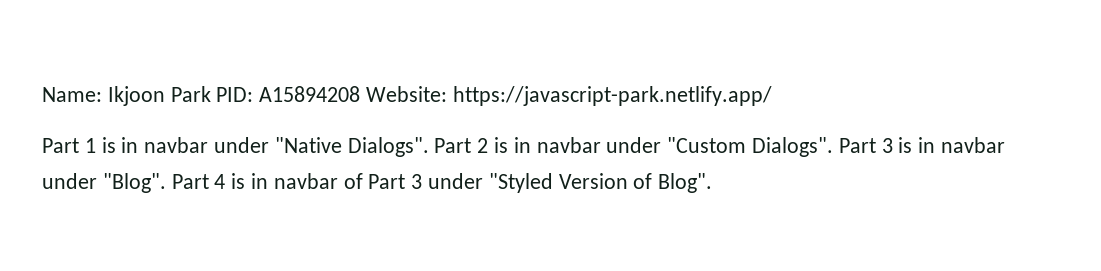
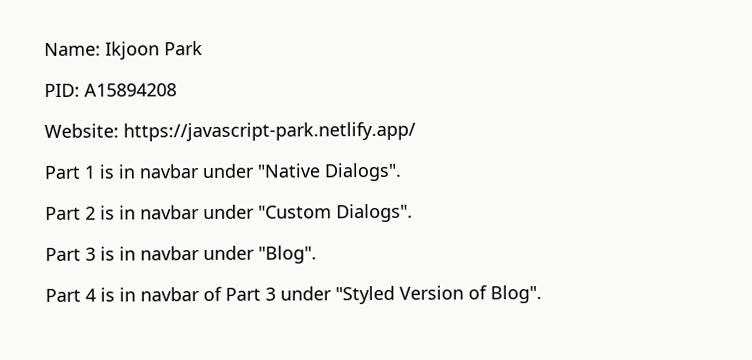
(211, 94) none -> (203, 48) //
(361, 94) none -> (177, 90) //
(429, 147) none -> (402, 172) //
(834, 147) none -> (413, 213) //
(166, 183) none -> (317, 254) //

